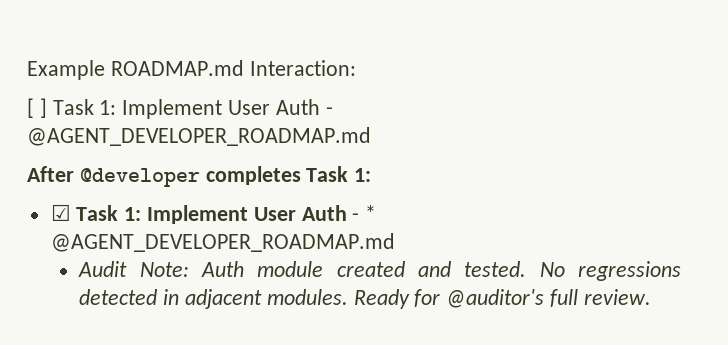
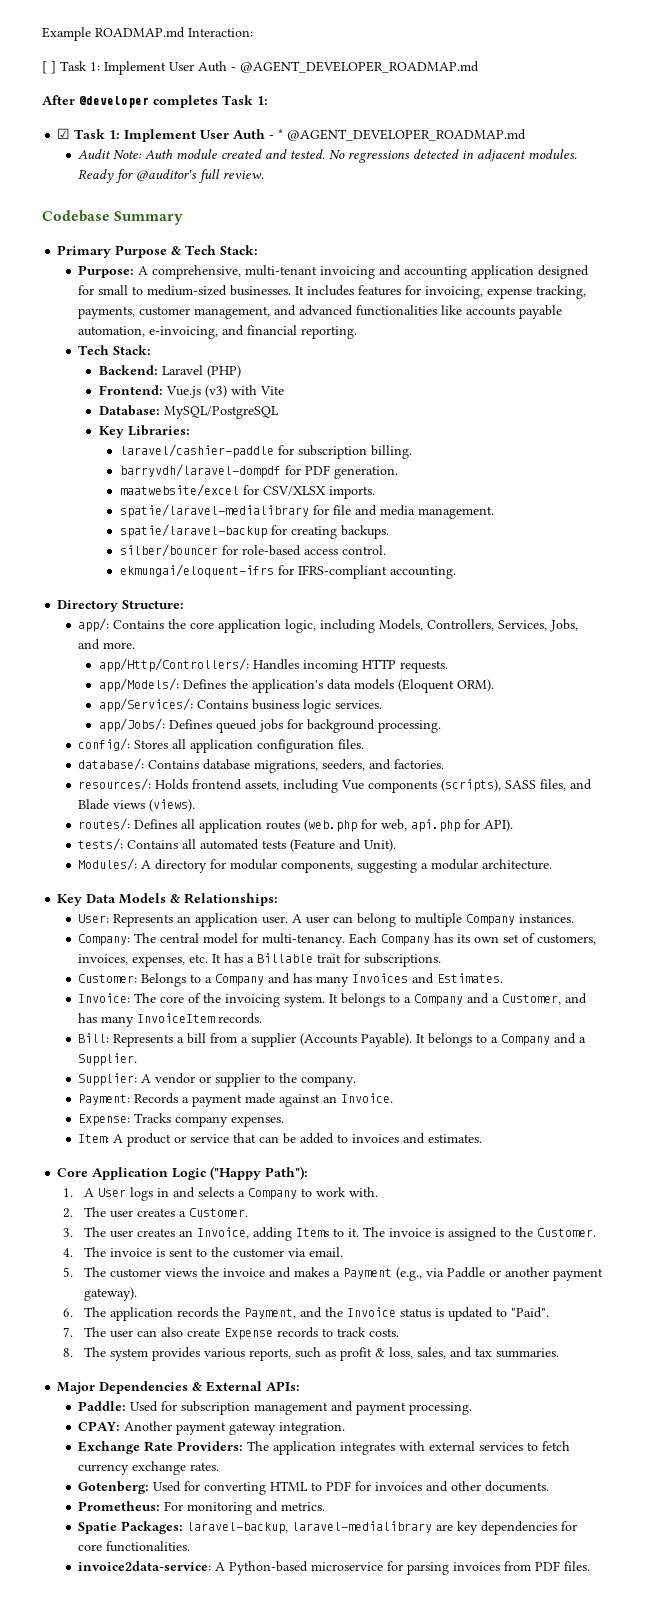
(651, 297) none -> [42,210,184,225] [57,245,259,258] [78,265,590,279] [78,285,587,299] [78,305,563,319] [78,325,358,339] [78,345,152,355] [98,365,241,378] [98,385,284,398] [98,405,279,419] [98,425,190,438] [119,444,412,459] [119,464,398,479] [119,484,375,499] [119,504,494,519] [119,524,389,539] [119,544,386,557] [119,564,456,579] [57,600,185,612] [78,618,579,633] [78,639,136,650] [98,658,448,673] [98,678,494,693] [98,698,382,713] [98,718,441,733] [78,738,365,753] [78,758,445,773] [78,778,593,793] [78,799,196,812] [78,818,514,833] [78,838,397,852] [78,858,553,873] [57,893,279,906] [78,913,575,927] [78,933,597,947] [78,953,442,967] [78,973,504,987] [78,993,588,1007] [78,1013,263,1027] [78,1033,587,1047] [78,1053,138,1066] [78,1073,357,1087] [78,1093,394,1107] [78,1113,285,1127] [78,1133,483,1147] [57,1166,309,1180] [62,1187,378,1201] [62,1207,248,1218] [62,1227,596,1241] [62,1247,343,1258] [62,1267,603,1281] [83,1287,137,1301] [62,1307,549,1321] [62,1327,399,1340] [62,1347,559,1361] [57,1381,301,1394] [78,1401,473,1415] [78,1421,346,1435] [78,1441,571,1455] [78,1461,220,1475] [78,1481,550,1495] [78,1501,326,1515] [78,1521,578,1535] [78,1541,191,1552] [78,1561,591,1575] // Codebase Summary // Primary Purpose & Tech Stack: // Purpose: A comprehensive, multi-tenant invoicing and accounting application designed for small to medium-sized businesses. It includes features for invoicing, expense tracking, payments, customer management, and advanced functionalities like accounts payable automation, e-invoicing, and financial reporting. // Tech Stack: // Backend: Laravel (PHP) // Frontend: Vue.js (v3) with Vite // Database: MySQL/PostgreSQL // Key Libraries: // laravel/cashier-paddle for subscription billing. // barryvdh/laravel-dompdf for PDF generation. // maatwebsite/excel for CSV/XLSX imports. // spatie/laravel-medialibrary for file and media management. // spatie/laravel-backup for creating backups. // silber/bouncer for role-based access control. // ekmungai/eloquent-ifrs for IFRS-compliant accounting. // Directory Structure: // app/: Contains the core application logic, including Models, Controllers, Services, Jobs, and more. // app/Http/Controllers/: Handles incoming HTTP requests. // app/Models/: Defines the application's data models (Eloquent ORM). // app/Services/: Contains business logic services. // app/Jobs/: Defines queued jobs for background processing. // config/: Stores all application configuration files. // database/: Contains database migrations, seeders, and factories. // resources/: Holds frontend assets, including Vue components (scripts), SASS files, and Blade views (views). // routes/: Defines all application routes (web.php for web, api.php for API). // tests/: Contains all automated tests (Feature and Unit). // Modules/: A directory for modular components, suggesting a modular architecture. // Key Data Models & Relationships: // User: Represents an application user. A user can belong to multiple Company instances. // Company: The central model for multi-tenancy. Each Company has its own set of customers, invoices, expenses, etc. It has a Billable trait for subscriptions. // Customer: Belongs to a Company and has many Invoices and Estimates. // Invoice: The core of the invoicing system. It belongs to a Company and a Customer, and has many InvoiceItem records. // Bill: Represents a bill from a supplier (Accounts Payable). It belongs to a Company and a Supplier. // Supplier: A vendor or supplier to the company. // Payment: Records a payment made against an Invoice. // Expense: Tracks company expenses. // Item: A product or service that can be added to invoices and estimates. // Core Application Logic ("Happy Path"): // 1. A User logs in and selects a Company to work with. // 2. The user creates a Customer. // 3. The user creates an Invoice, adding Items to it. The invoice is assigned to the Customer. // 4. The invoice is sent to the customer via email. // 5. The customer views the invoice and makes a Payment (e.g., via Paddle or another payment gateway). // 6. The application records the Payment, and the Invoice status is updated to "Paid". // 7. The user can also create Expense records to track costs. // 8. The system provides various reports, such as profit & loss, sales, and tax summaries. // Major Dependencies & External APIs: // Paddle: Used for subscription management and payment processing. // CPAY: Another payment gateway integration. // Exchange Rate Providers: The application integrates with external services to fetch currency exchange rates. // Gotenberg: Used for converting HTML to PDF for invoices and other documents. // Prometheus: For monitoring and metrics. // Spatie Packages: laravel-backup, laravel-medialibrary are key dependencies for core functionalities. // invoice2data-service: A Python-based microservice for parsing invoices from PDF files.

